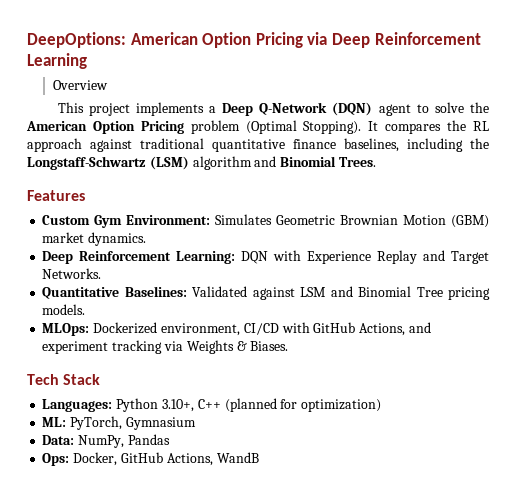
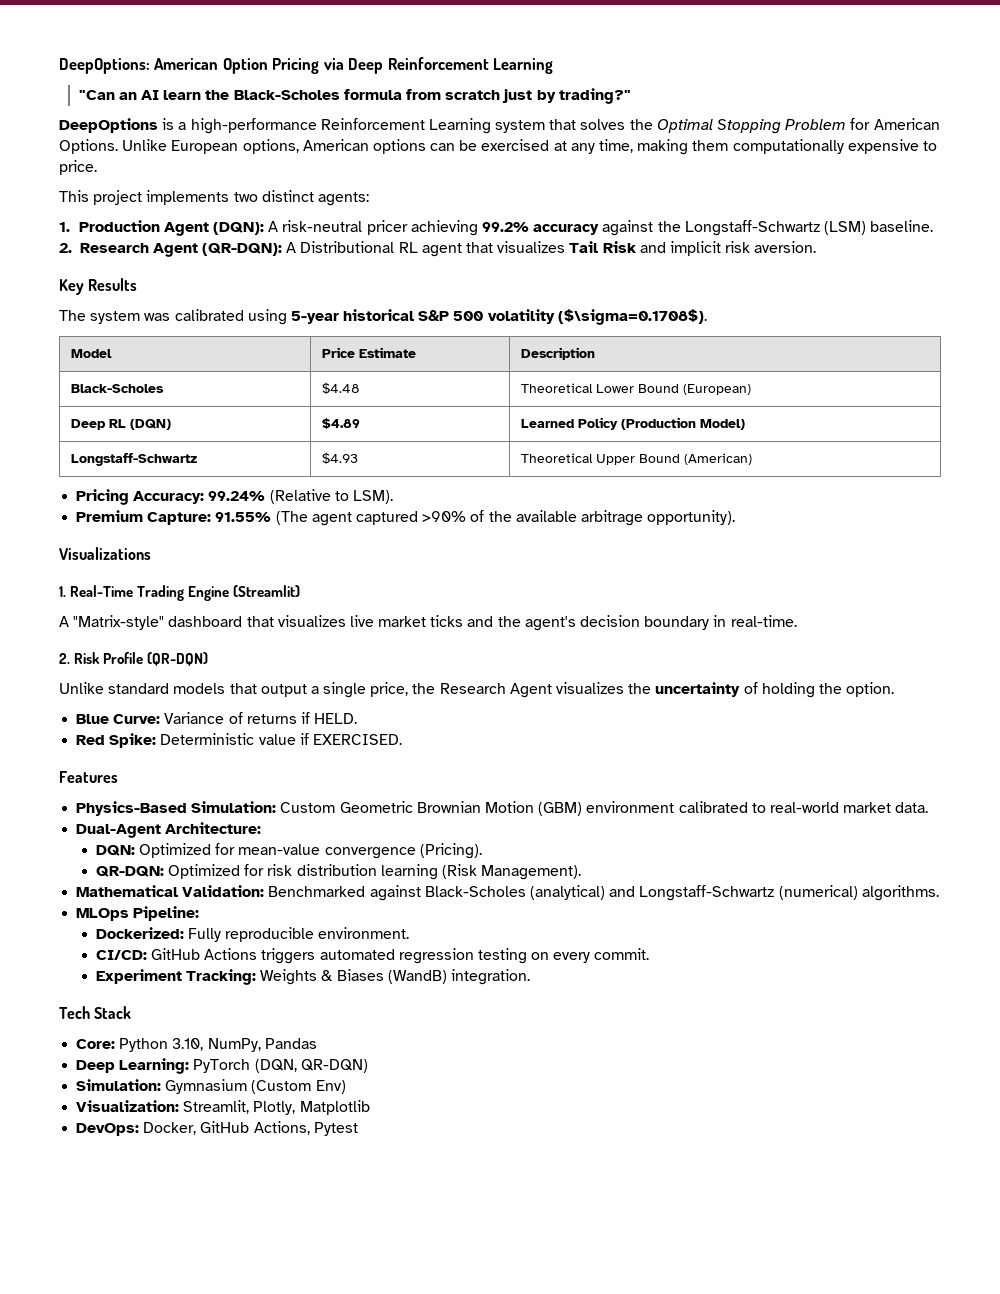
[53,80,109,90] [57,102,490,116] [26,120,490,134] [27,138,489,152] [27,156,376,170] [27,190,85,201] [42,214,489,228] [42,232,147,246] [42,250,489,264] [42,268,102,279] [42,286,490,300] [42,304,86,315] [42,322,431,336] [42,340,289,354] [27,374,101,385] [42,398,382,412] [42,416,196,430] [42,434,170,448] [42,453,70,466] Overview // This project implements a Deep Q-Network (DQN) agent to solve the American Option Pricing problem (Optimal Stopping). It compares the RL approach against traditional quantitative finance baselines, including the Longstaff-Schwartz (LSM) algorithm and Binomial Trees. // Features // Custom Gym Environment: Simulates Geometric Brownian Motion (GBM) market dynamics. // Deep Reinforcement Learning: DQN with Experience Replay and Target Networks. // Quantitative Baselines: Validated against LSM and Binomial Tree pricing models. // MLOps: Dockerized environment, CI/CD with GitHub Actions, and experiment tracking via Weights & Biases. // Tech Stack // Languages: Python 3.10+, C++ (planned for optimization) // ML: PyTorch, Gymnasium // Data: NumPy, Pandas // Ops: -> [78,88,631,104] [59,118,940,134] [59,139,937,155] [59,160,97,175] [59,190,369,206] [59,220,934,236] [59,241,817,257] [59,278,138,295] [59,309,707,325] [71,349,113,358] [322,347,417,358] [521,347,596,360] [71,384,165,393] [322,382,361,394] [521,383,752,395] [71,419,172,430] [322,418,361,429] [521,417,746,430] [71,453,198,466] [322,452,359,464] [521,453,753,465] [76,489,393,505] [76,510,736,526] [59,547,151,560] [59,585,301,601] [59,615,797,631] [59,652,209,666] [59,682,895,698] [76,712,358,724] [76,733,402,748] [59,771,118,783] [76,801,929,816] [76,822,262,838] [95,843,482,859] [95,864,582,880] [76,885,939,901] [76,906,200,921] [95,927,410,942] [95,948,650,964] [95,969,530,985] [59,1006,132,1019] [76,1038,317,1052] [76,1058,368,1074] [76,1079,346,1094] [76,1100,370,1115] [76,1123,140,1136] "Can an AI learn the Black-Scholes formula from scratch just by trading?" // DeepOptions is a high-performance Reinforcement Learning system that solves the Optimal Stopping Problem for American Options. Unlike European options, American options can be exercised at any time, making them computationally expensive to price. // This project implements two distinct agents: // 1. Production Agent (DQN): A risk-neutral pricer achieving 99.2% accuracy against the Longstaff-Schwartz (LSM) baseline. // 2. Research Agent (QR-DQN): A Distributional RL agent that visualizes Tail Risk and implicit risk aversion. // Key Results // The system was calibrated using 5-year historical S&P 500 volatility ($\sigma=0.1708$). // Model | Price Estimate | Description // Black-Scholes | $4.48 | Theoretical Lower Bound (European) // Deep RL (DQN) | $4.89 | Learned Policy (Production Model) // Longstaff-Schwartz | $4.93 | Theoretical Upper Bound (American) // Pricing Accuracy: 99.24% (Relative to LSM). // Premium Capture: 91.55% (The agent captured >90% of the available arbitrage opportunity). // Visualizations // 1. Real-Time Trading Engine (Streamlit) // A "Matrix-style" dashboard that visualizes live market ticks and the agent's decision boundary in real-time. // 2. Risk Profile (QR-DQN) // Unlike standard models that output a single price, the Research Agent visualizes the uncertainty of holding the option. // Blue Curve: Variance of returns if HELD. // Red Spike: Deterministic value if EXERCISED. // Features // Physics-Based Simulation: Custom Geometric Brownian Motion (GBM) environment calibrated to real-world market data. // Dual-Agent Architecture: // DQN: Optimized for mean-value convergence (Pricing). // QR-DQN: Optimized for risk distribution learning (Risk Management). // Mathematical Validation: Benchmarked against Black-Scholes (analytical) and Longstaff-Schwartz (numerical) algorithms. // MLOps Pipeline: // Dockerized: Fully reproducible environment. // CI/CD: GitHub Actions triggers automated regression testing on every commit. // Experiment Tracking: Weights & Biases (WandB) integration. // Tech Stack // Core: Python 3.10, NumPy, Pandas // Deep Learning: PyTorch (DQN, QR-DQN) // Simulation: Gymnasium (Custom Env) // Visualization: Streamlit, Plotly, Matplotlib // DevOps:
[216,452,259,463] WandB -> [313,1122,358,1136] Pytest

